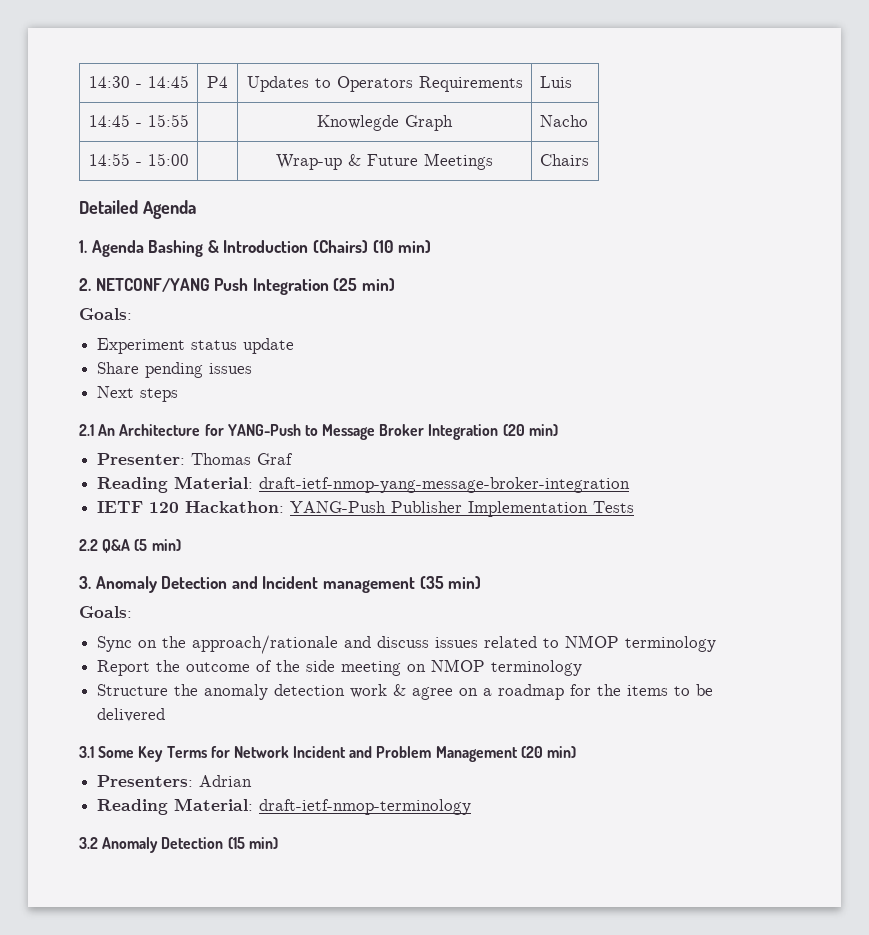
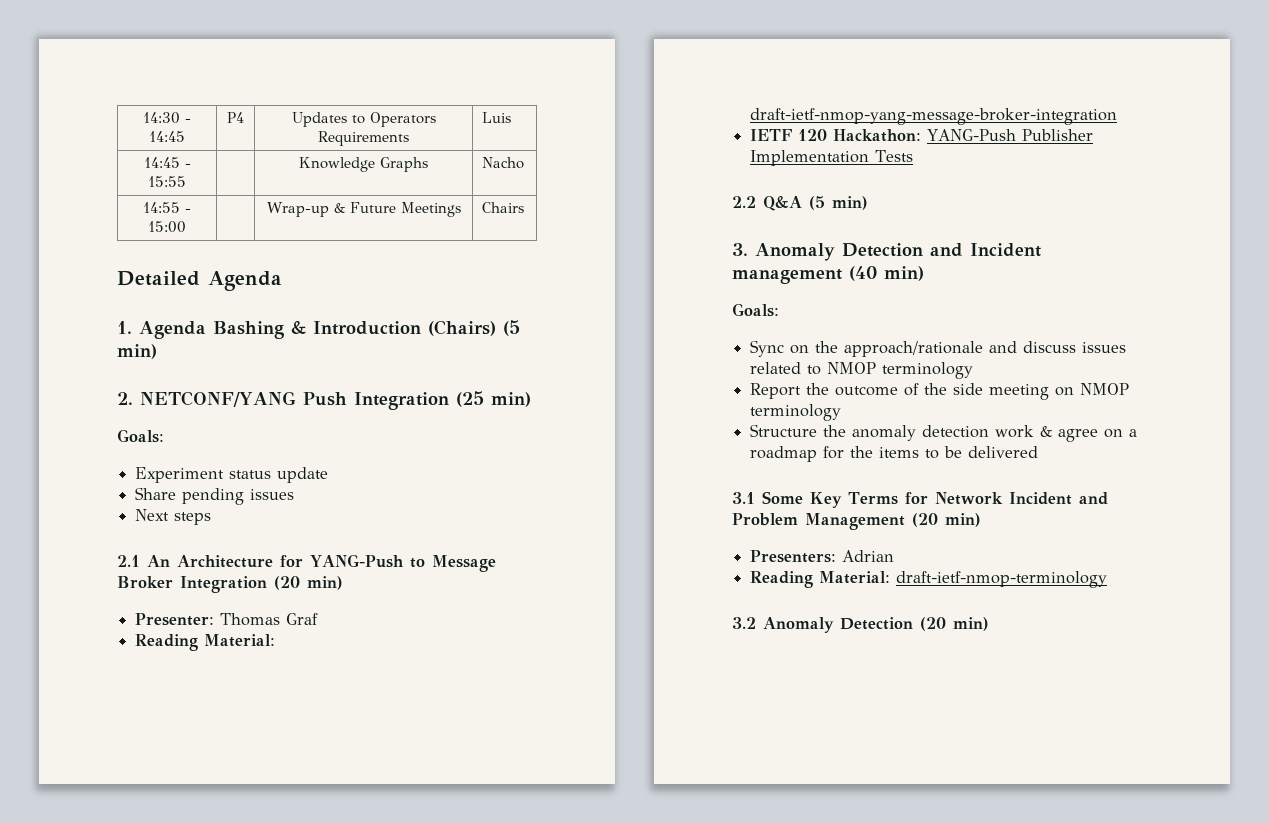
[317,115,453,131] Knowlegde Graph -> [299,157,428,172] Knowledge Graphs
[372,240,394,253] (10 -> [503,320,520,336] (5
[419,576,444,589] (35 -> [849,266,877,281] (40
[227,837,245,849] (15 -> [920,617,946,631] (20

